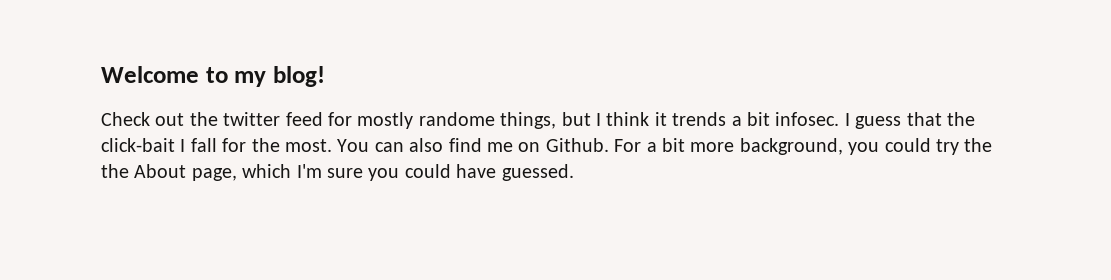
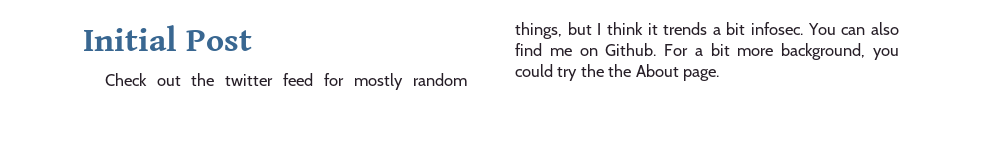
[101,66,325,87] Welcome to my blog! -> [83,25,253,51] Initial Post
[418,112,495,126] randome -> [413,73,467,86] random
[844,112,975,129] [101,138,332,152] I guess that the click-bait I fall for the most. -> (804, 28) none
[191,164,574,181] page, which I'm sure you could have guessed. -> [683,69,720,81] page.

